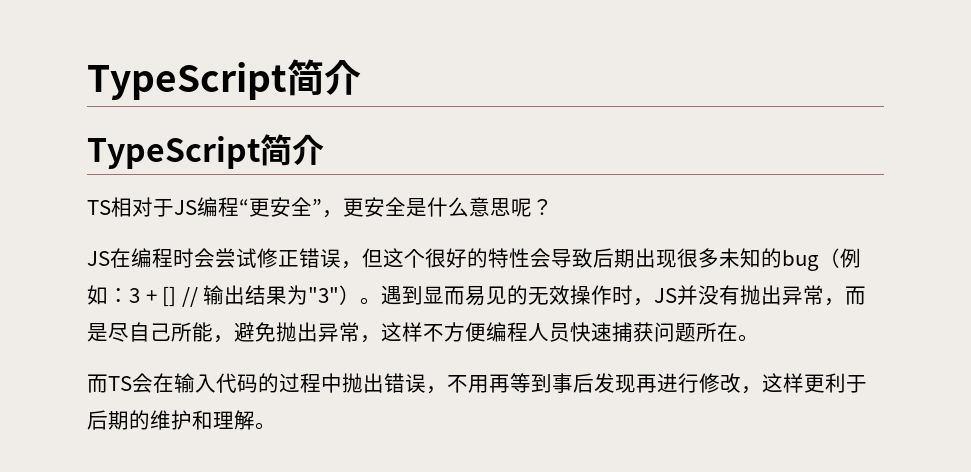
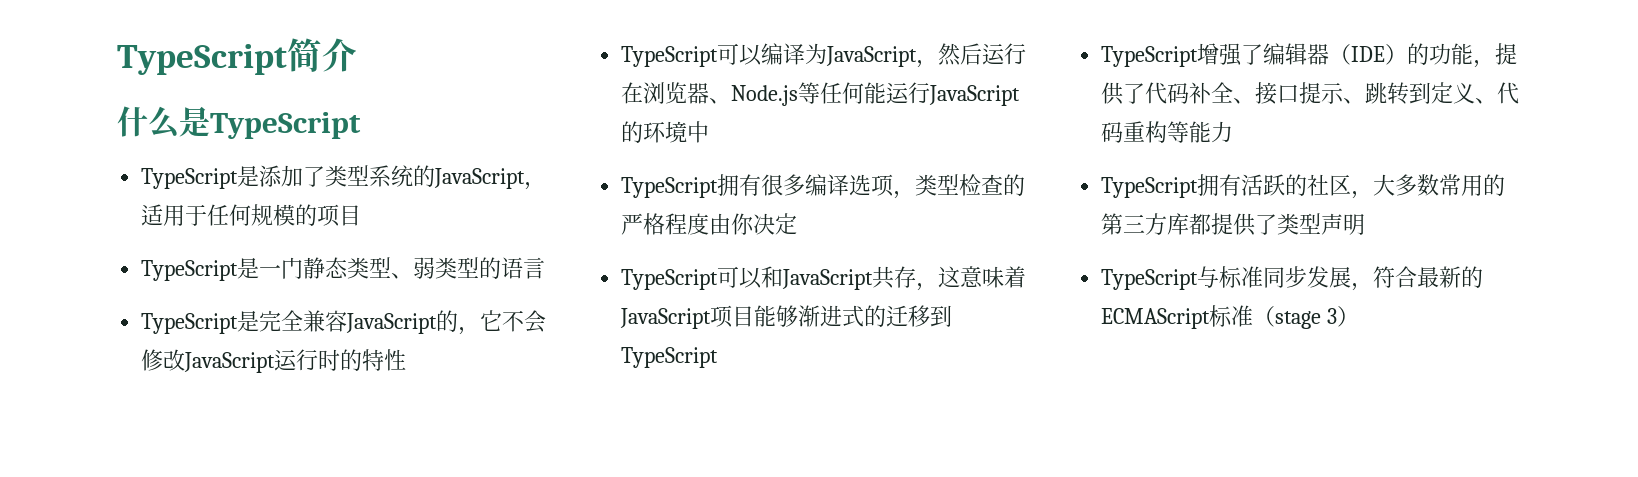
[87,59,361,100] [87,134,324,169] [87,197,553,218] [87,248,861,271] [87,285,867,307] [87,322,759,343] [87,373,867,394] [87,410,276,430] TypeScript简介 // TypeScript简介 // TS相对于JS编程“更安全”，更安全是什么意思呢？ // JS在编程时会尝试修正错误，但这个很好的特性会导致后期出现很多未知的bug（例如：3 + [] // 输出结果为"3"）。遇到显而易见的无效操作时，JS并没有抛出异常，而是尽自己所能，避免抛出异常，这样不方便编程人员快速捕获问题所在。 // 而TS会在输入代码的过程中抛出错误，不用再等到事后发现再进行修改，这样更利于后期的维护和理解。 -> [117,38,357,75] [117,106,361,139] [141,165,547,190] [141,204,362,227] [141,257,546,281] [141,310,547,335] [141,349,407,373] [621,43,1027,68] [621,82,1021,106] [621,121,710,143] [621,174,1026,199] [621,213,798,235] [621,266,1027,291] [620,305,953,329] [621,347,719,368] [1101,43,1518,68] [1101,82,1520,105] [1101,121,1234,143] [1101,174,1506,199] [1101,213,1366,236] [1101,266,1484,291] [1101,305,1360,329] TypeScript简介 // 什么是TypeScript // TypeScript是添加了类型系统的JavaScript，适用于任何规模的项目 // TypeScript是一门静态类型、弱类型的语言 // TypeScript是完全兼容JavaScript的，它不会修改JavaScript运行时的特性 // TypeScript可以编译为JavaScript，然后运行在浏览器、Node.js等任何能运行JavaScript的环境中 // TypeScript拥有很多编译选项，类型检查的严格程度由你决定 // TypeScript可以和JavaScript共存，这意味着JavaScript项目能够渐进式的迁移到TypeScript // TypeScript增强了编辑器（IDE）的功能，提供了代码补全、接口提示、跳转到定义、代码重构等能力 // TypeScript拥有活跃的社区，大多数常用的第三方库都提供了类型声明 // TypeScript与标准同步发展，符合最新的ECMAScript标准（stage 3）

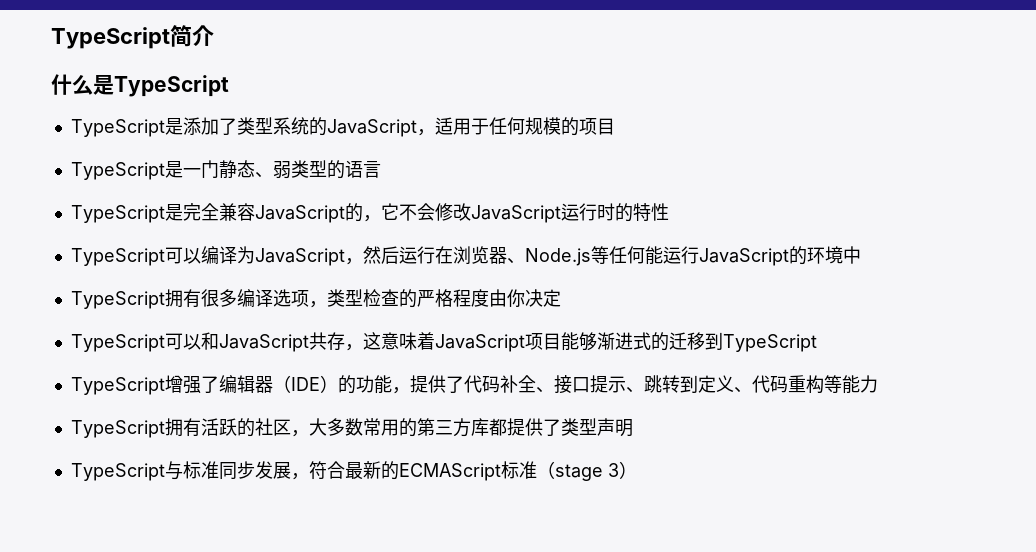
[347,257,392,279] 类型 -> (255, 169) none

